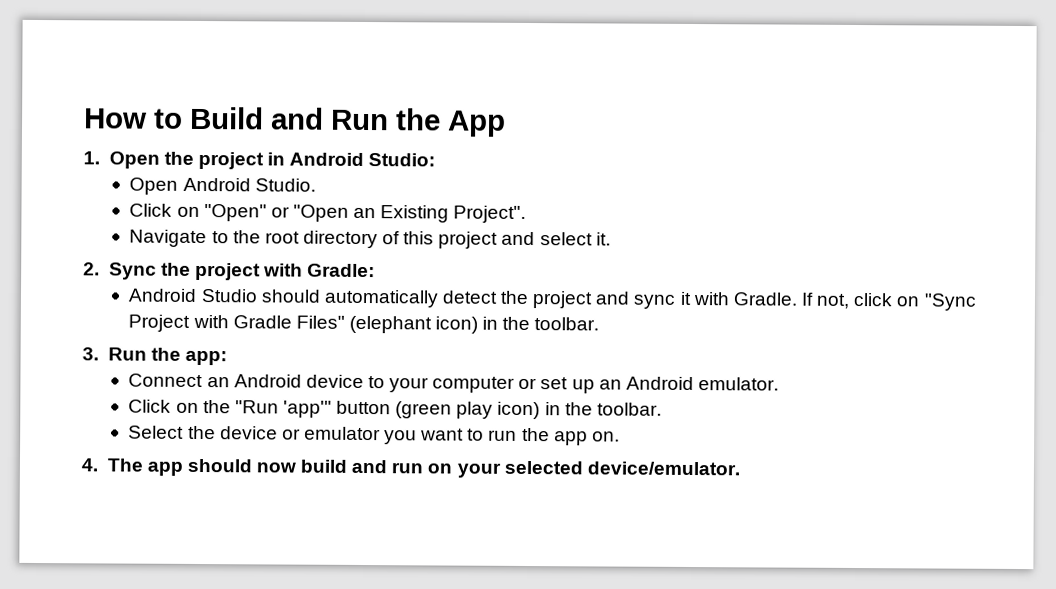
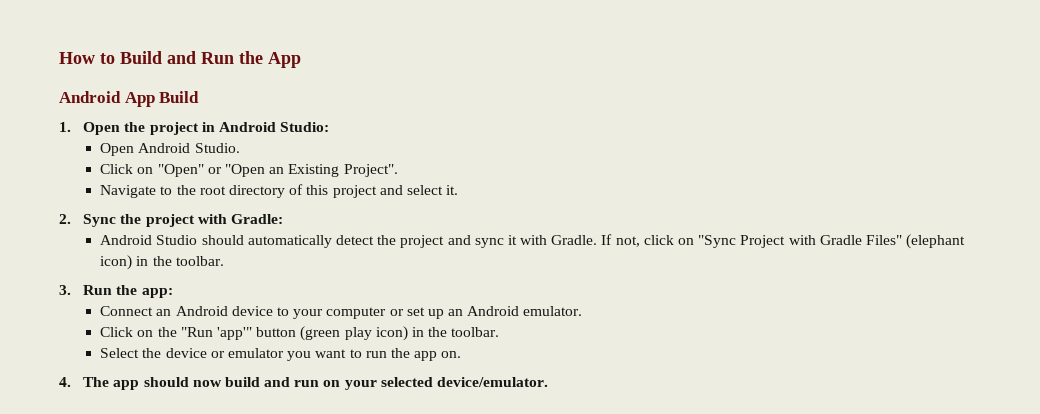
(506, 123) none -> [59,91,200,107] // Android App Build

